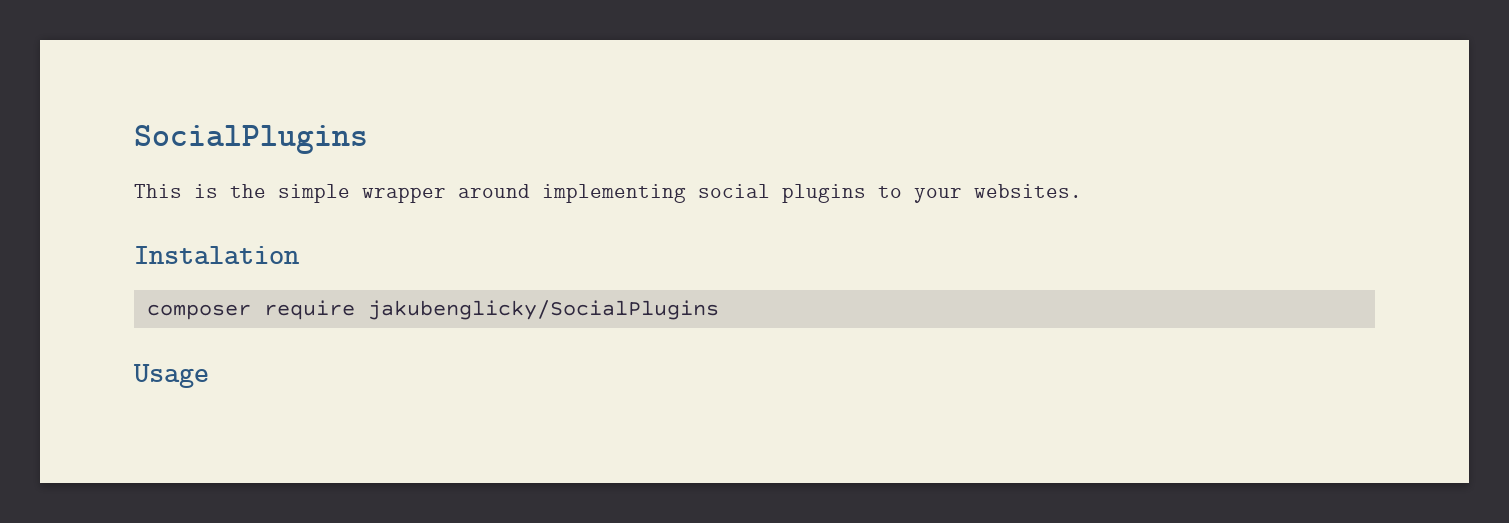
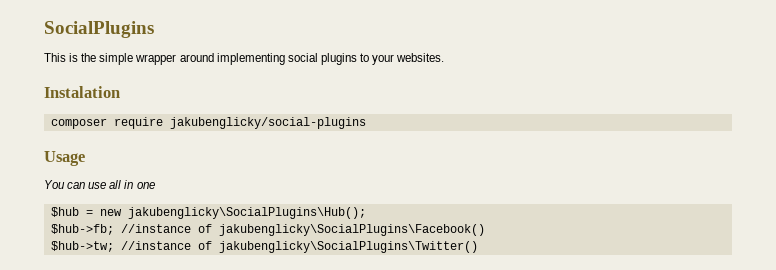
[367,300,719,320] jakubenglicky/SocialPlugins -> [169,117,366,129] jakubenglicky/social-plugins
(209, 376) none -> [44,180,155,189] [50,207,366,219] [50,224,485,236] [50,241,478,253] // You can use all in one // $hub = new jakubenglicky\SocialPlugins\Hub(); // $hub->fb; //instance of jakubenglicky\SocialPlugins\Facebook() // $hub->tw; //instance of jakubenglicky\SocialPlugins\Twitter()

